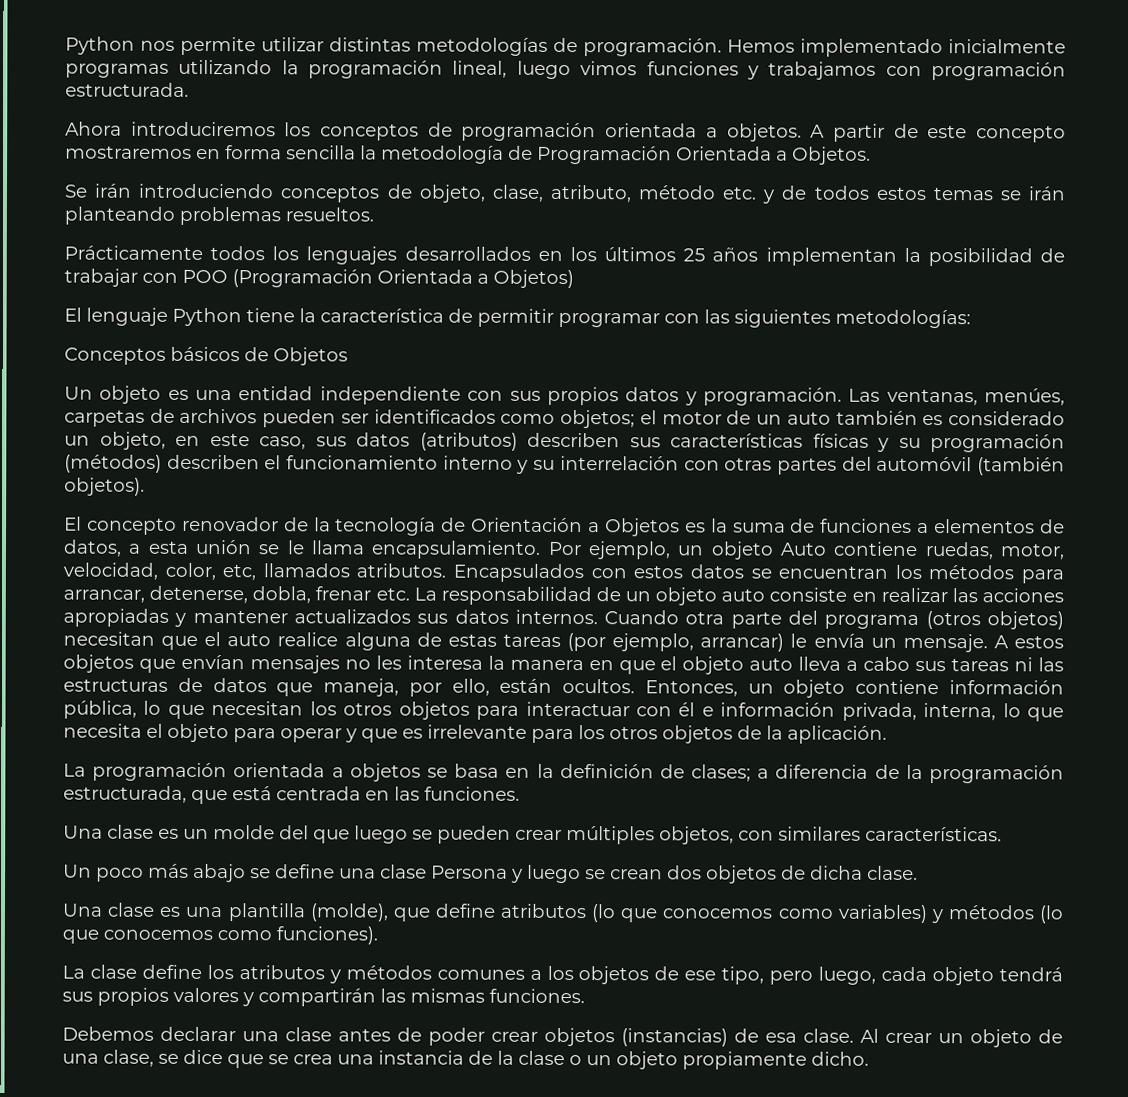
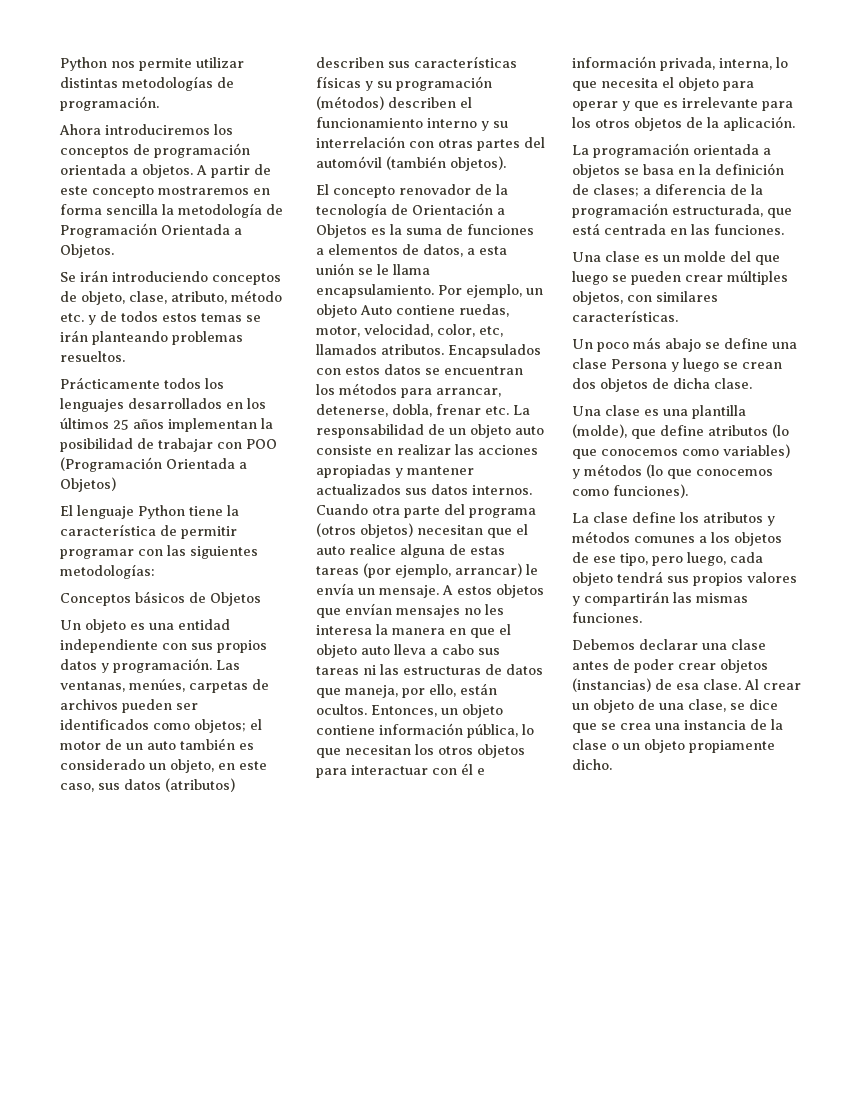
[727,38,1066,58] [65,59,1066,81] [65,82,189,97] Hemos implementado inicialmente programas utilizando la programación lineal, luego vimos funciones y trabajamos con programación estructurada. -> (159, 103) none

